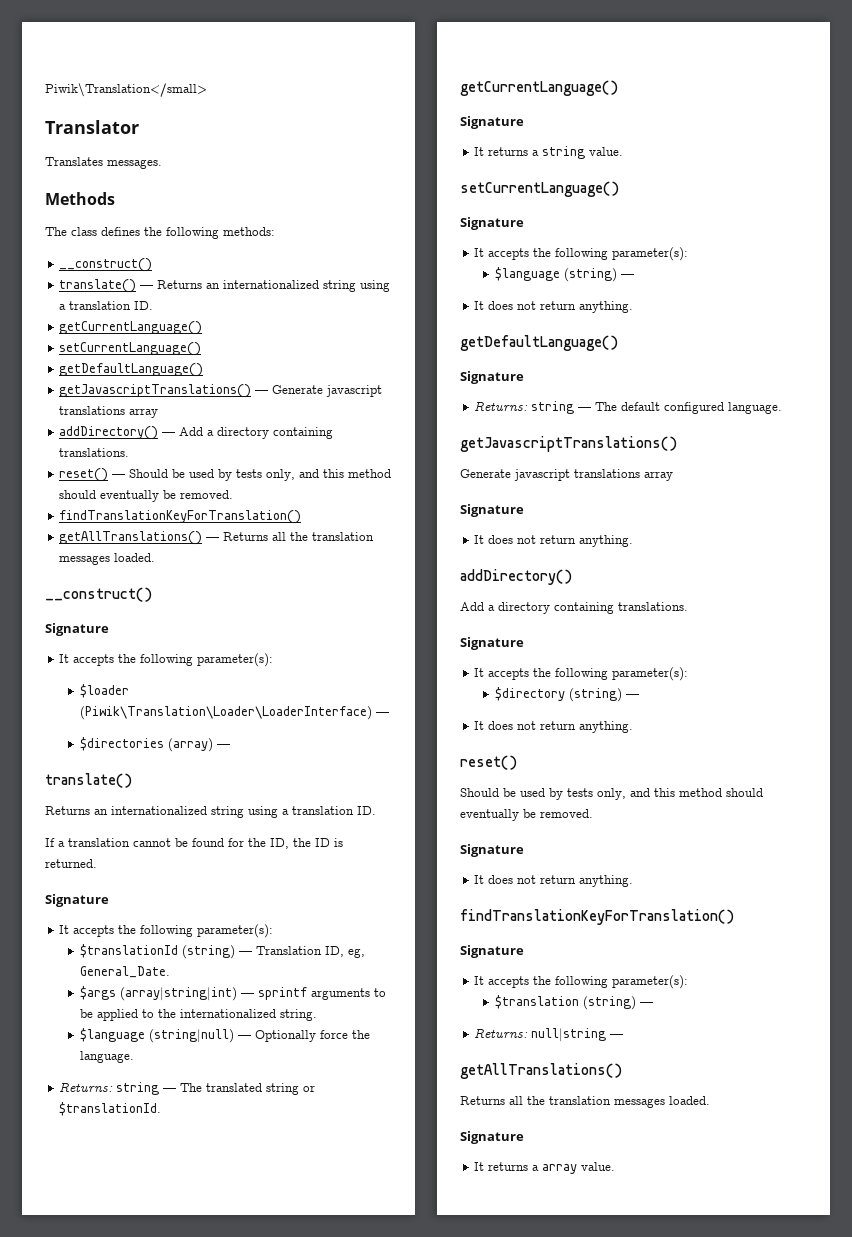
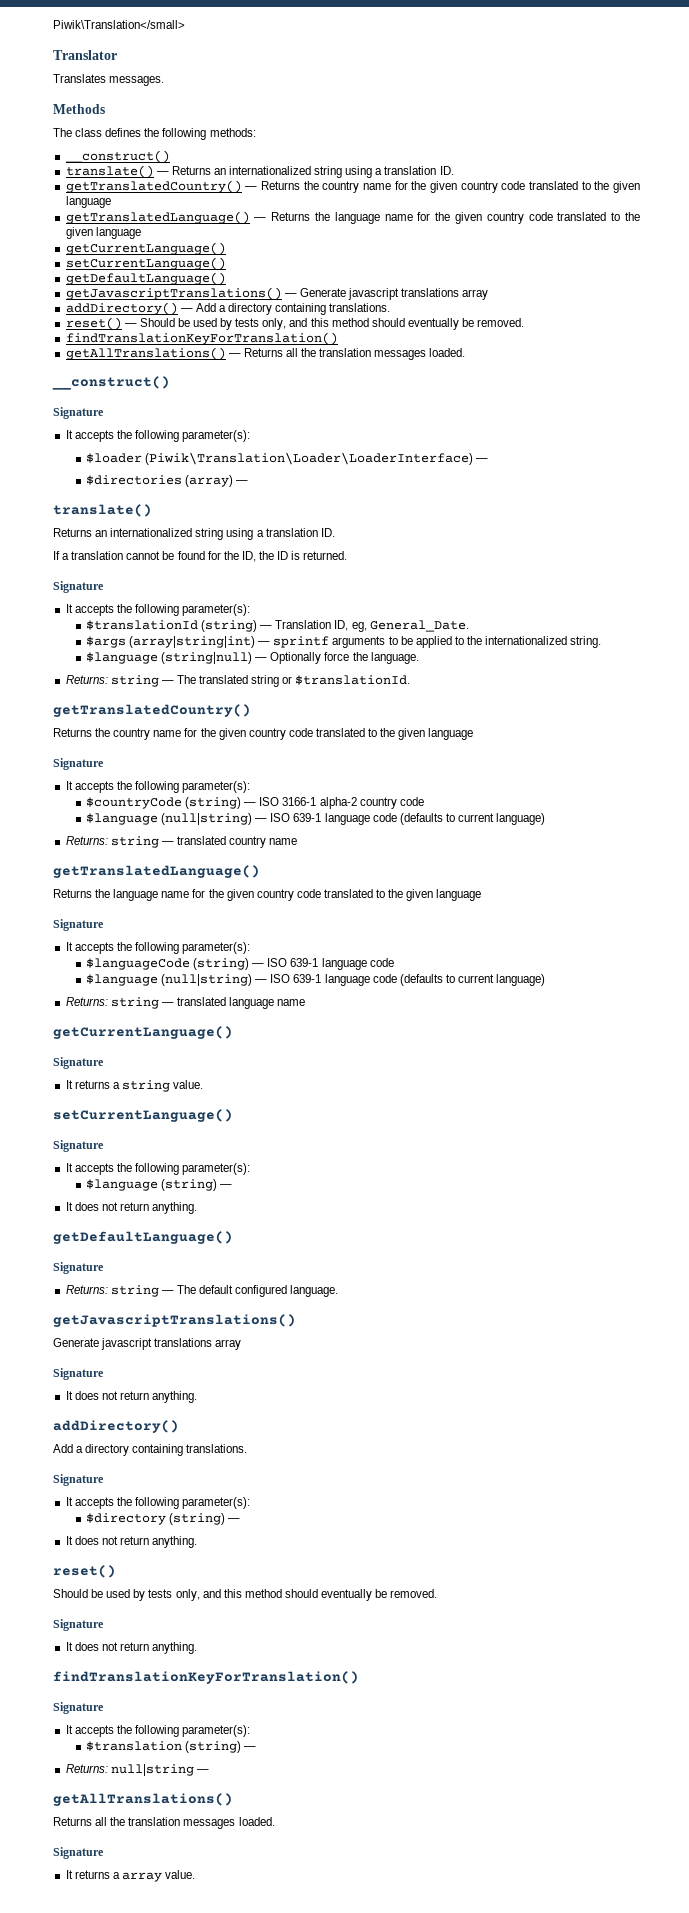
(154, 305) none -> [65,180,640,193] [65,196,111,208] [65,211,641,224] [65,227,141,239] // getTranslatedCountry() — Returns the country name for the given country code translated to the given language // getTranslatedLanguage() — Returns the language name for the given country code translated to the given language
(162, 1109) none -> [53,704,251,717] [53,728,474,740] [53,758,104,770] [65,781,251,793] [86,797,424,809] [86,813,546,825] [65,836,298,848] [53,865,260,878] [53,889,482,901] [53,919,104,931] [65,942,251,954] [86,958,394,970] [86,974,546,986] [65,997,306,1009] // getTranslatedCountry() // Returns the country name for the given country code translated to the given language // Signature // It accepts the following parameter(s): // $countryCode (string) — ISO 3166-1 alpha-2 country code // $language (null|string) — ISO 639-1 language code (defaults to current language) // Returns: string — translated country name // getTranslatedLanguage() // Returns the language name for the given country code translated to the given language // Signature // It accepts the following parameter(s): // $languageCode (string) — ISO 639-1 language code // $language (null|string) — ISO 639-1 language code (defaults to current language) // Returns: string — translated language name

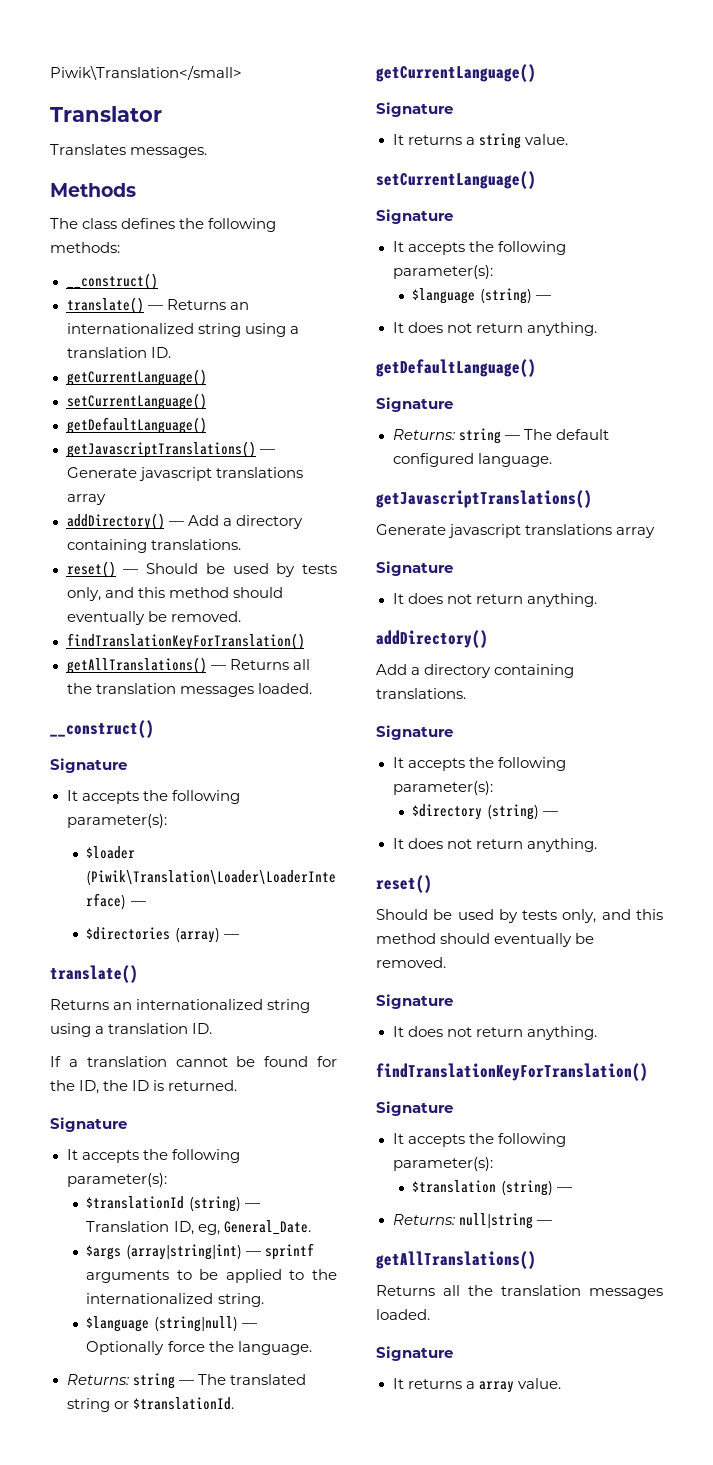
[65,180,640,193] [65,196,111,208] [65,211,641,224] [65,227,141,239] // getTranslatedCountry() — Returns the country name for the given country code translated to the given language // getTranslatedLanguage() — Returns the language name for the given country code translated to the given language -> (171, 352) none
[53,704,251,717] [53,728,474,740] [53,758,104,770] [65,781,251,793] [86,797,424,809] [86,813,546,825] [65,836,298,848] [53,865,260,878] [53,889,482,901] [53,919,104,931] [65,942,251,954] [86,958,394,970] [86,974,546,986] [65,997,306,1009] // getTranslatedCountry() // Returns the country name for the given country code translated to the given language // Signature // It accepts the following parameter(s): // $countryCode (string) — ISO 3166-1 alpha-2 country code // $language (null|string) — ISO 639-1 language code (defaults to current language) // Returns: string — translated country name // getTranslatedLanguage() // Returns the language name for the given country code translated to the given language // Signature // It accepts the following parameter(s): // $languageCode (string) — ISO 639-1 language code // $language (null|string) — ISO 639-1 language code (defaults to current language) // Returns: string — translated language name -> (234, 1403) none

